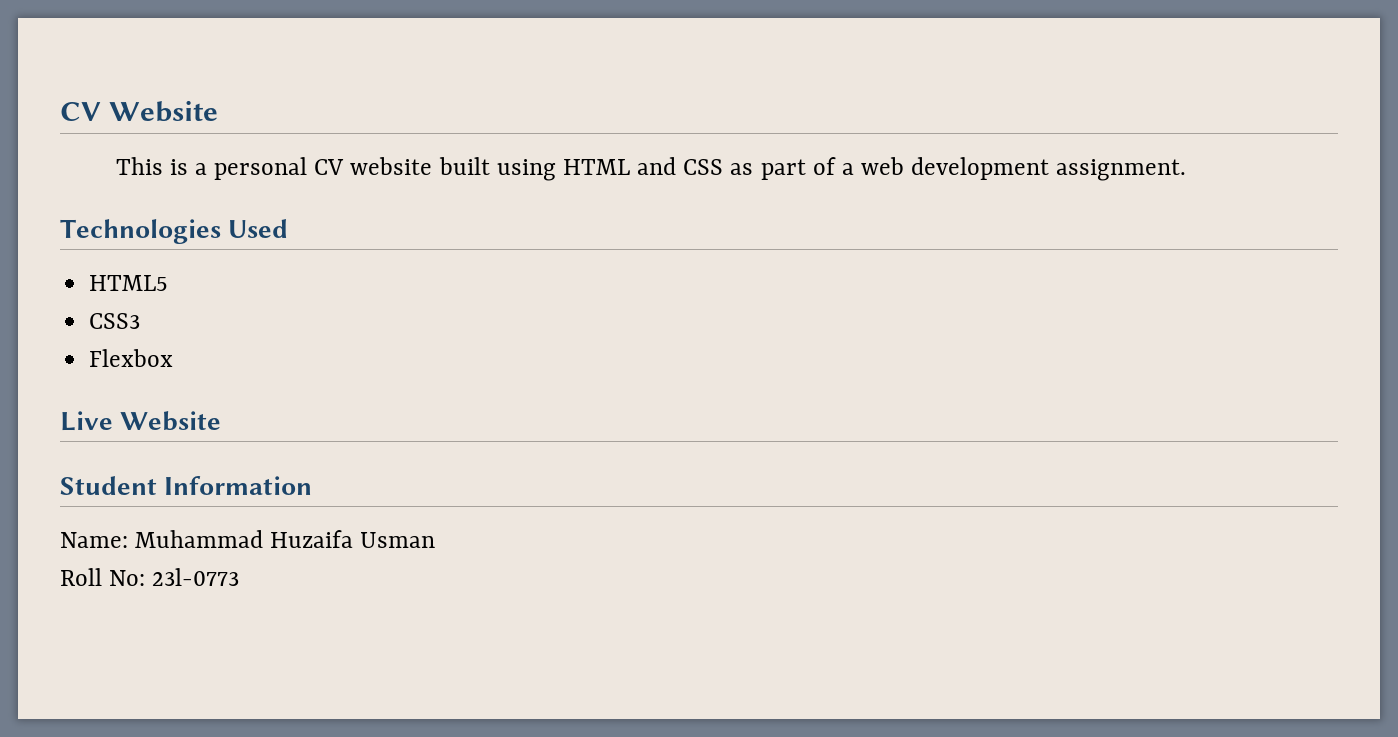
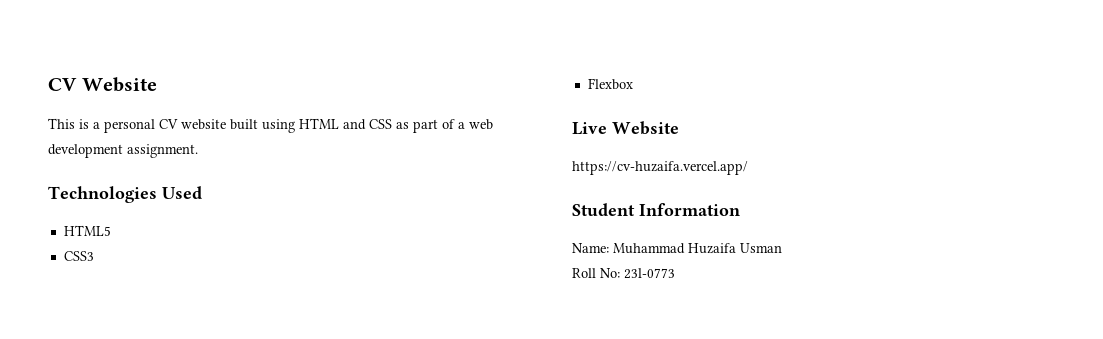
(222, 421) none -> [572,161,748,175] // https://cv-huzaifa.vercel.app/

